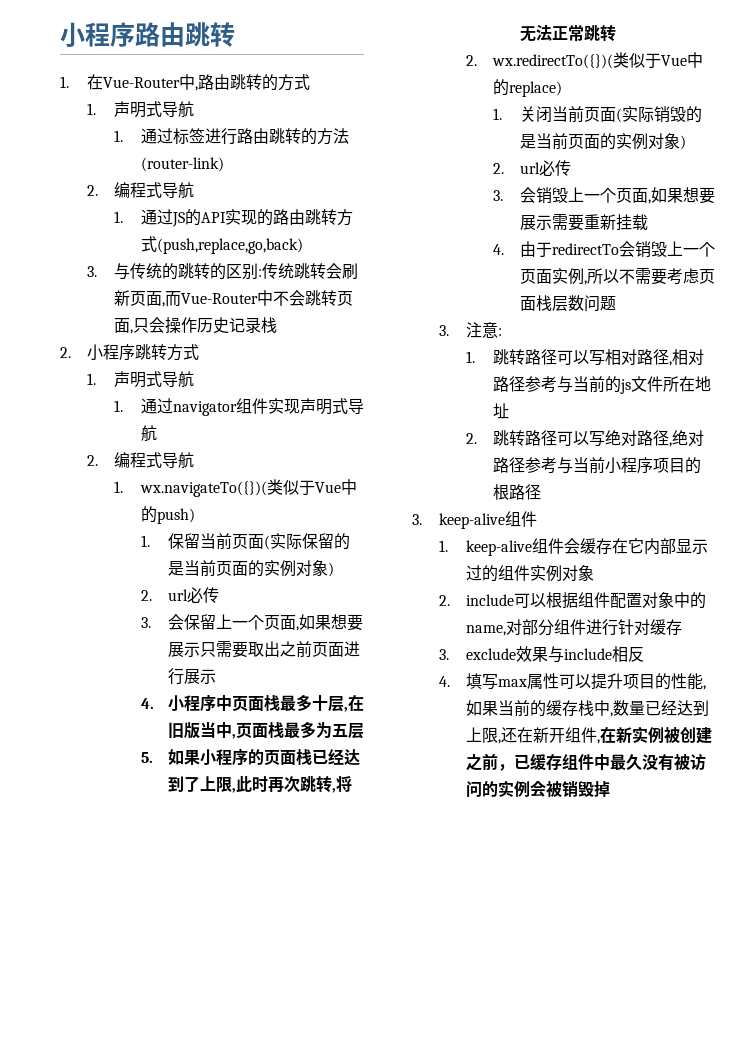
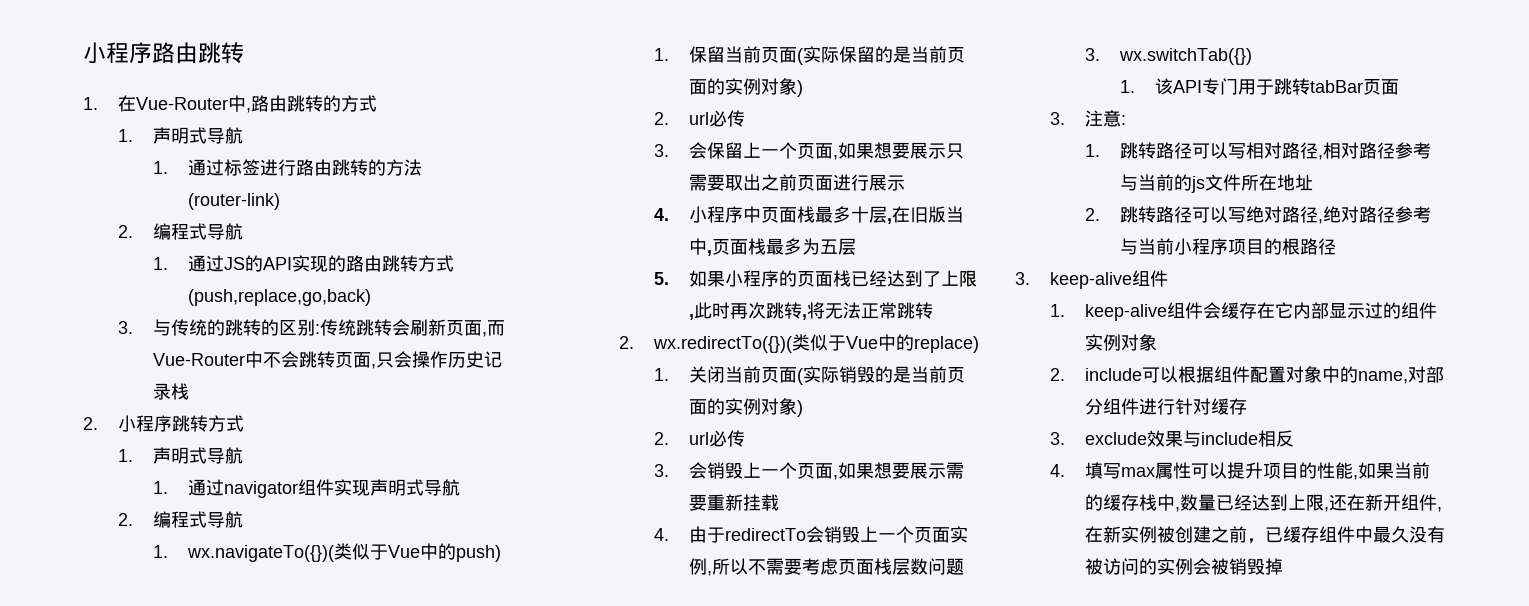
(616, 303) none -> [1085,48,1253,65] [1120,78,1400,95] // 3. wx.switchTab({}) // 1.该API专门用于跳转tabBar页面

